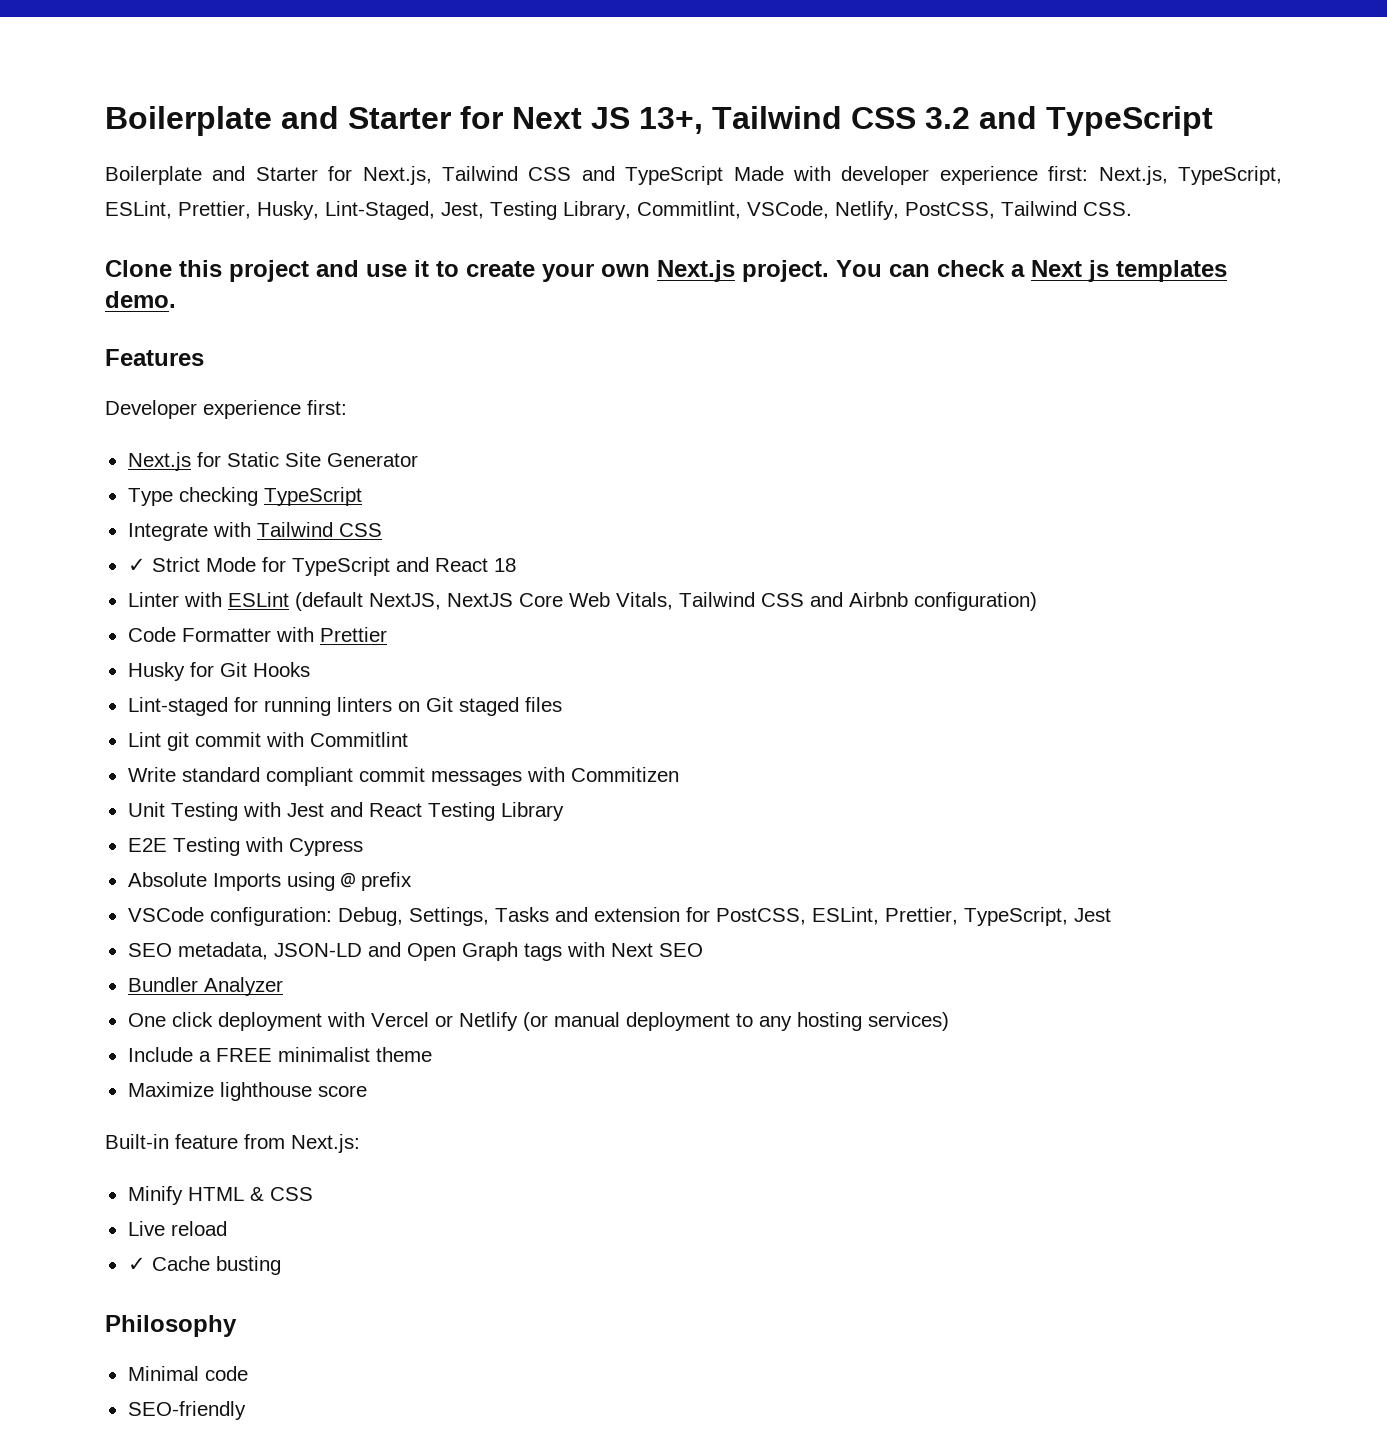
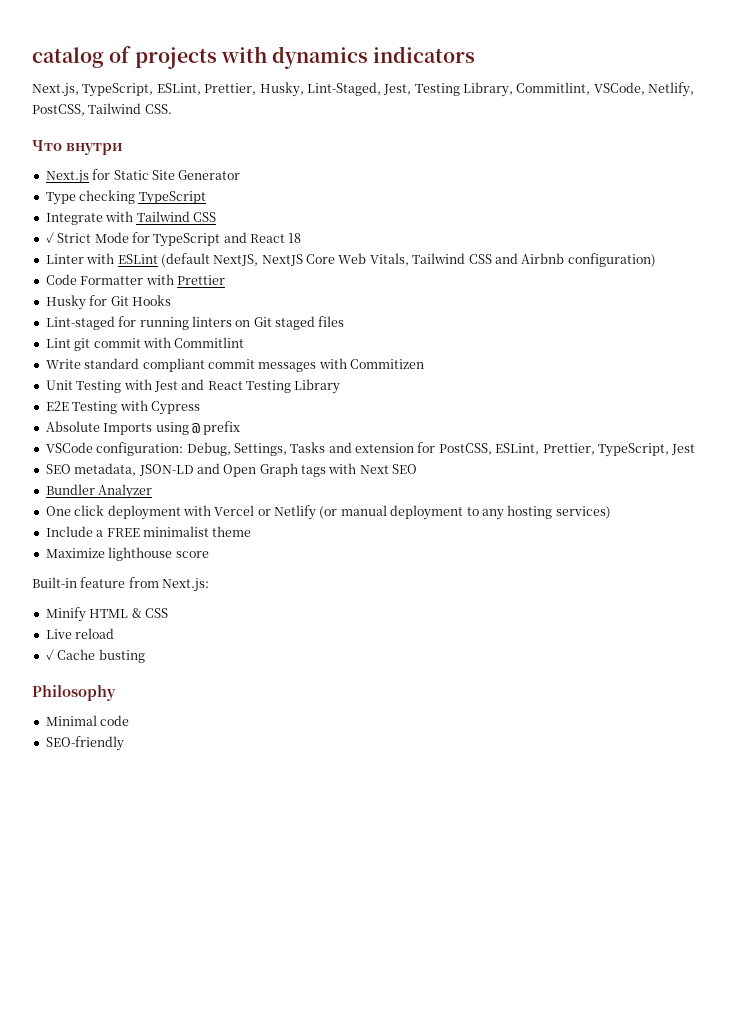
[105,106,1213,136] [105,166,1089,185] Boilerplate and Starter for Next JS 13+, Tailwind CSS 3.2 and TypeScript // Boilerplate and Starter for Next.js, Tailwind CSS and TypeScript Made with developer experience first: -> [32,46,476,69] catalog of projects with dynamics indicators //
[105,260,1227,282] [105,291,176,308] [105,349,204,366] [105,400,347,419] Clone this project and use it to create your own Next.js project. You can check a Next js templates demo. // Features // Developer experience first: -> [32,140,123,155] Что внутри

